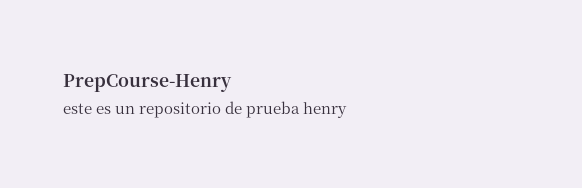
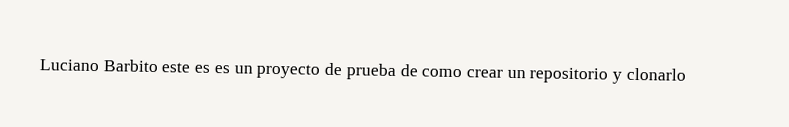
[63,74,232,92] [63,101,348,118] PrepCourse-Henry // este es un repositorio de prueba henry -> [39,59,686,84] Luciano Barbito este es es un proyecto de prueba de como crear un repositorio y clonarlo

